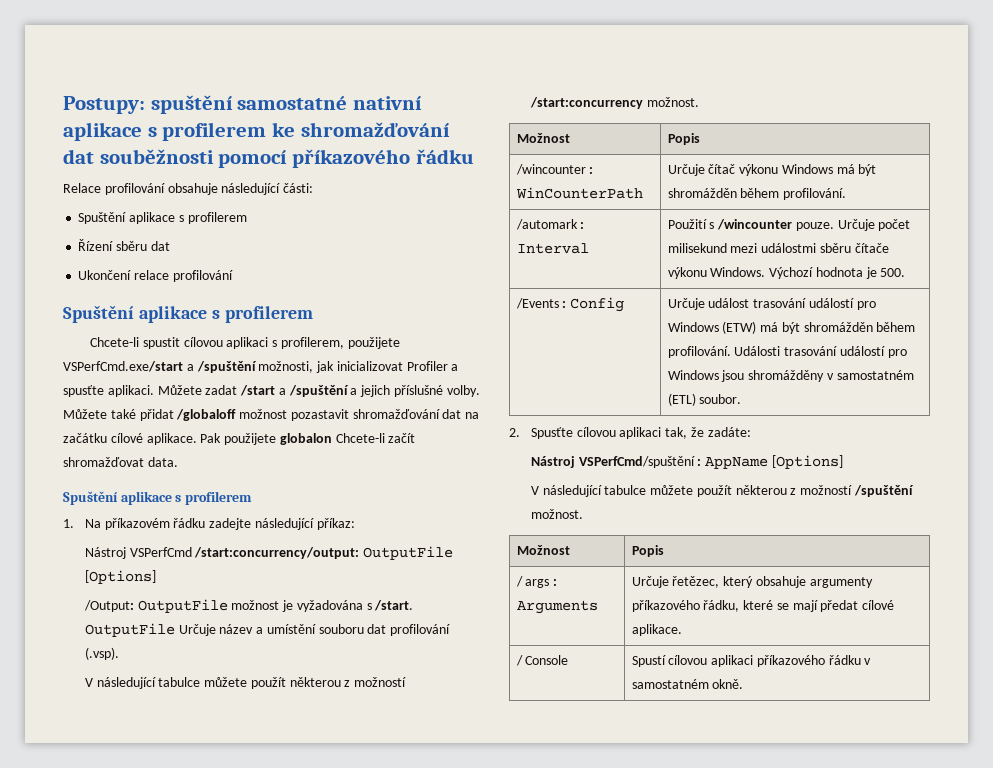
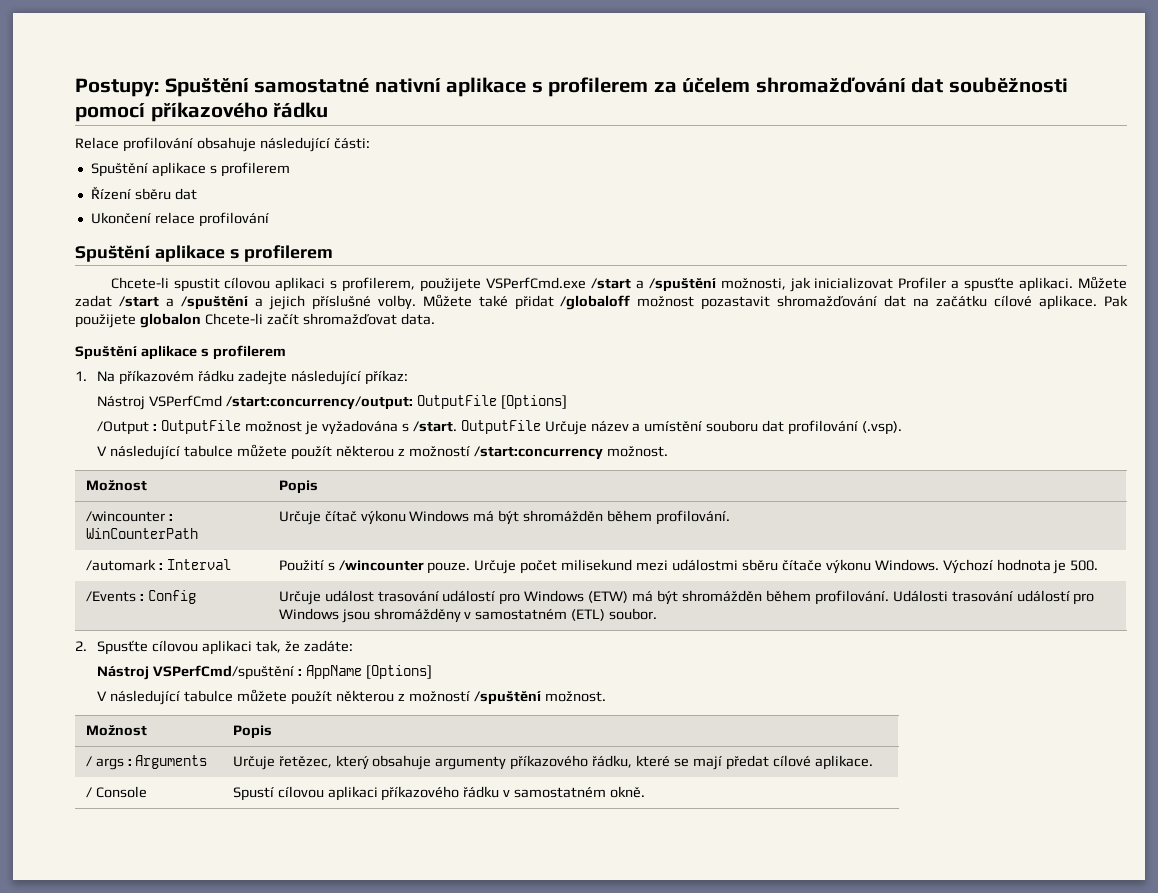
[150,95,233,114] spuštění -> [164,78,249,97] Spuštění
[272,122,296,137] ke -> [653,77,751,93] za účelem
[63,361,183,372] VSPerfCmd.exe/start -> [485,277,631,289] VSPerfCmd.exe /start
[83,600,134,612] /Output: -> [97,421,158,435] /Output :

